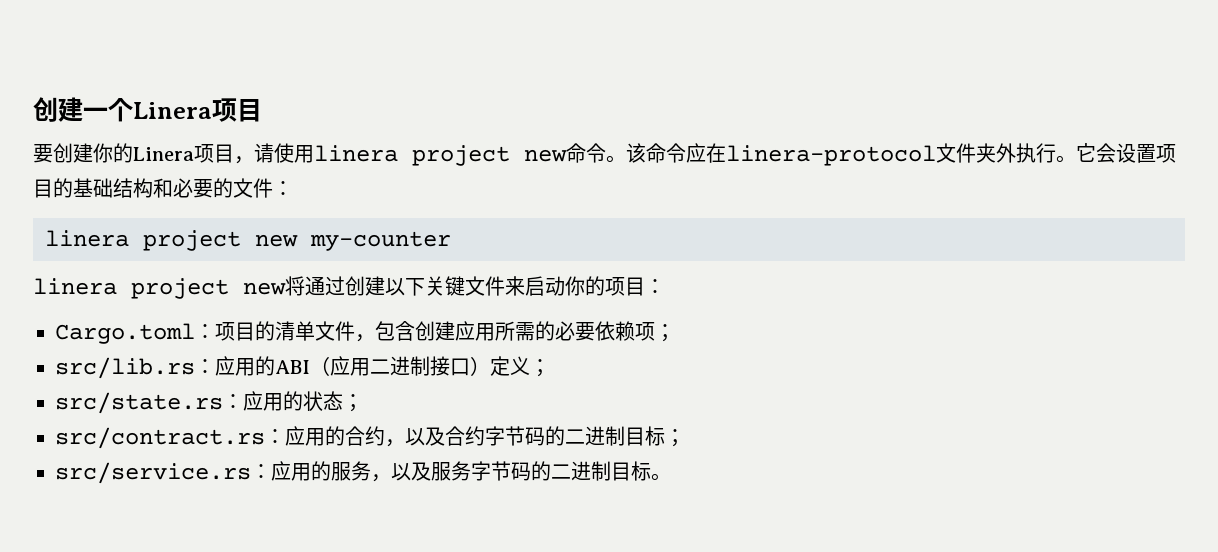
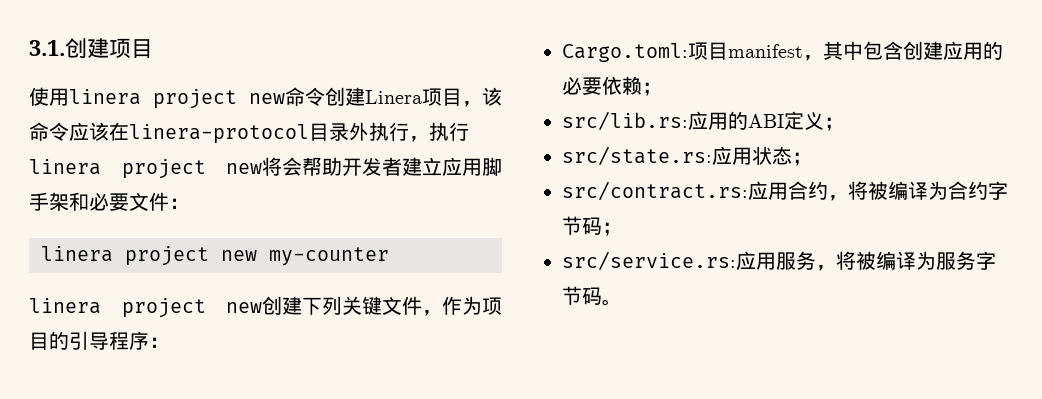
[33,97,262,122] [33,143,274,164] 创建一个Linera项目 // 要创建你的Linera项目，请 -> [29,38,153,58] 3.1.创建项目 //
[606,143,1176,166] [33,178,233,198] 。该命令应在linera-protocol文件夹外执行。它会设置项目的基础结构和必要的 -> [325,87,502,107] [29,122,469,144] [29,157,502,179] [29,192,129,211] 创建Linera项目，该命令应该在linera-protocol目录外执行，执行linera project new将会帮助开发者建立应用脚手架和必要
[285,276,665,296] [55,321,375,344] 将通过创建以下关键文件来启动你的项目： // Cargo.toml：项目的清单文件， -> [262,296,502,316] [29,331,169,350] [562,41,863,62] 创建下列关键文件，作为项目的引导程序： // Cargo.toml:项目manifest，其中
[495,321,535,341] 所需 -> (983, 51) none
[635,322,675,342] [55,357,215,379] 项； // src/lib.rs： -> [642,82,662,96] [562,111,688,131] ； // src/lib.rs:
[310,356,490,376] （应用二进制接口） -> (784, 121) none
[55,391,303,414] src/state.rs：应用的 -> [562,146,752,166] src/state.rs:应用
[55,426,685,449] [55,461,651,484] src/contract.rs：应用的合约，以及合约字节码的二进制目标； // src/service.rs：应用的服务，以及服务字节码的二进制目标 -> [562,181,1008,201] [562,216,622,236] [562,251,996,271] [562,286,602,305] src/contract.rs:应用合约，将被编译为合约字节码； // src/service.rs:应用服务，将被编译为服务字节码

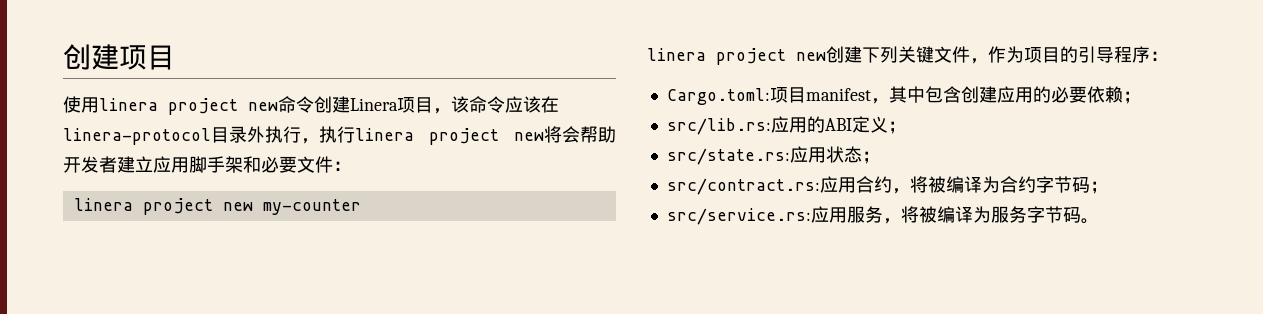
[29,40,65,56] 3.1. -> (63, 57) none

